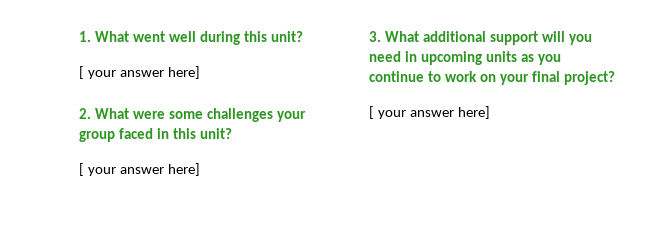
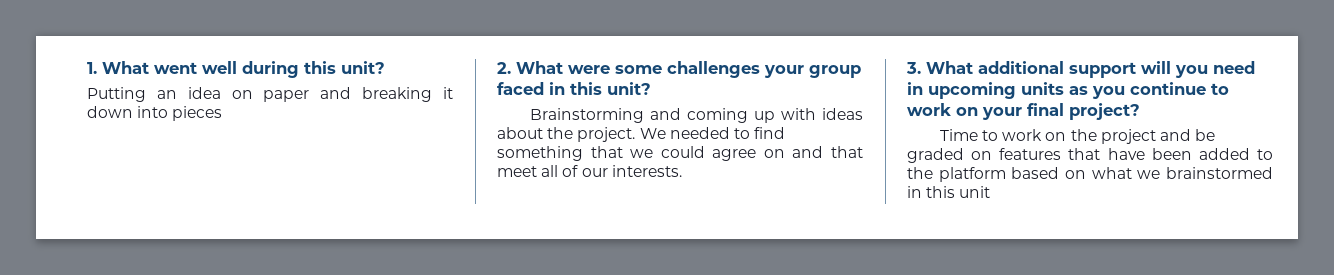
[79,66,200,79] [ your answer here] -> [87,87,453,102] [87,106,223,121] Putting an idea on paper and breaking it down into pieces
[79,163,200,176] [ your answer here] -> [529,108,863,123] [497,127,786,142] [497,146,863,161] [497,165,682,177] Brainstorming and coming up with ideas about the project. We needed to find something that we could agree on and that meet all of our interests.
[369,106,490,119] [ your answer here] -> [939,129,1216,144] [907,148,1273,163] [907,167,1273,182] [907,186,991,198] Time to work on the project and be graded on features that have been added to the platform based on what we brainstormed in this unit

